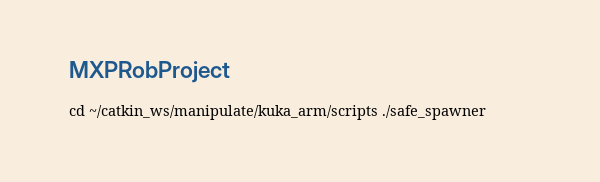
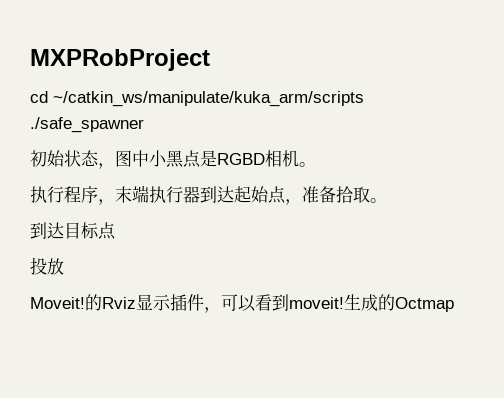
(486, 112) none -> [30,150,316,169] [30,185,387,205] [30,222,116,240] [30,257,64,275] [30,294,454,313] // 初始状态，图中小黑点是RGBD相机。 // 执行程序，末端执行器到达起始点，准备拾取。 // 到达目标点 // 投放 // Moveit!的Rviz显示插件，可以看到moveit!生成的Octmap

